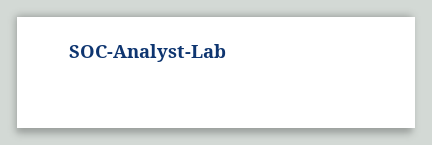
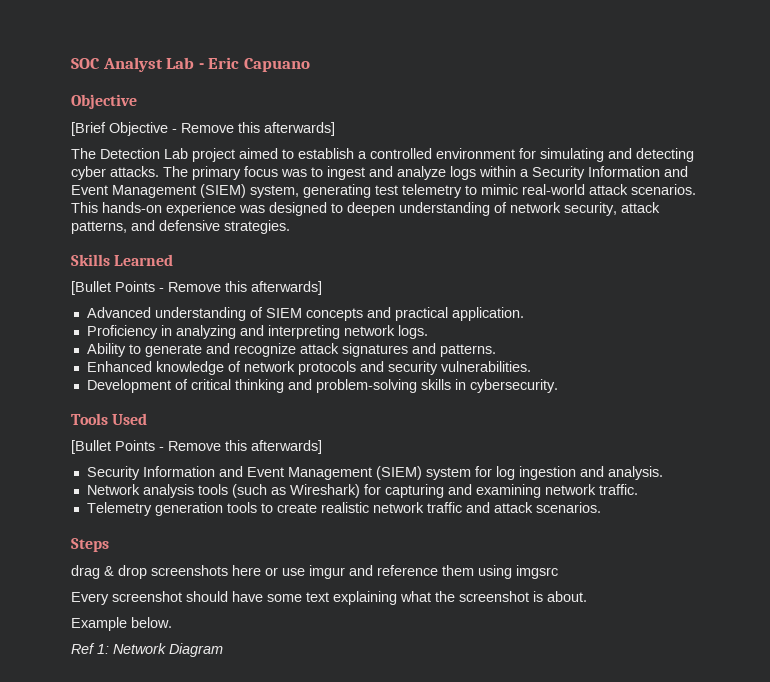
[69,44,226,62] SOC-Analyst-Lab -> [71,57,310,72] [71,94,137,109] [71,122,335,136] [71,148,694,162] [71,166,688,180] [71,184,696,198] [71,202,660,216] [71,220,290,234] [71,254,174,266] [71,281,322,295] [86,307,524,321] [86,325,428,339] [86,343,496,357] [86,361,531,375] [86,379,558,393] [71,413,148,425] [71,440,322,454] [86,466,663,480] [86,484,638,498] [86,502,601,516] [71,538,109,552] [71,565,558,579] [71,591,587,605] [71,617,172,631] [71,643,223,657] SOC Analyst Lab - Eric Capuano // Objective // [Brief Objective - Remove this afterwards] // The Detection Lab project aimed to establish a controlled environment for simulating and detecting cyber attacks. The primary focus was to ingest and analyze logs within a Security Information and Event Management (SIEM) system, generating test telemetry to mimic real-world attack scenarios. This hands-on experience was designed to deepen understanding of network security, attack patterns, and defensive strategies. // Skills Learned // [Bullet Points - Remove this afterwards] // Advanced understanding of SIEM concepts and practical application. // Proficiency in analyzing and interpreting network logs. // Ability to generate and recognize attack signatures and patterns. // Enhanced knowledge of network protocols and security vulnerabilities. // Development of critical thinking and problem-solving skills in cybersecurity. // Tools Used // [Bullet Points - Remove this afterwards] // Security Information and Event Management (SIEM) system for log ingestion and analysis. // Network analysis tools (such as Wireshark) for capturing and examining network traffic. // Telemetry generation tools to create realistic network traffic and attack scenarios. // Steps // drag & drop screenshots here or use imgur and reference them using imgsrc // Every screenshot should have some text explaining what the screenshot is about. // Example below. // Ref 1: Network Diagram

